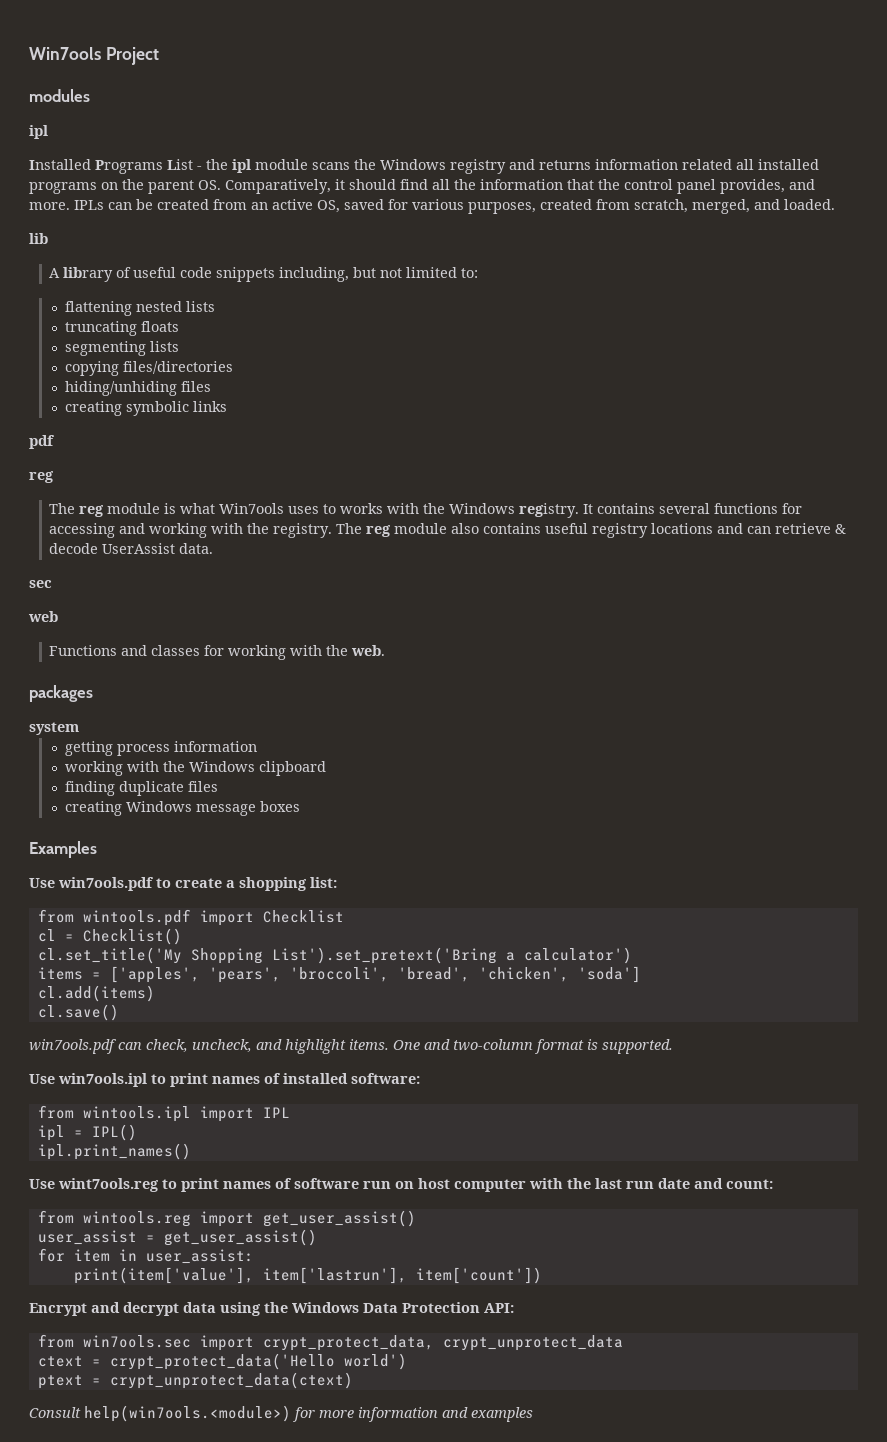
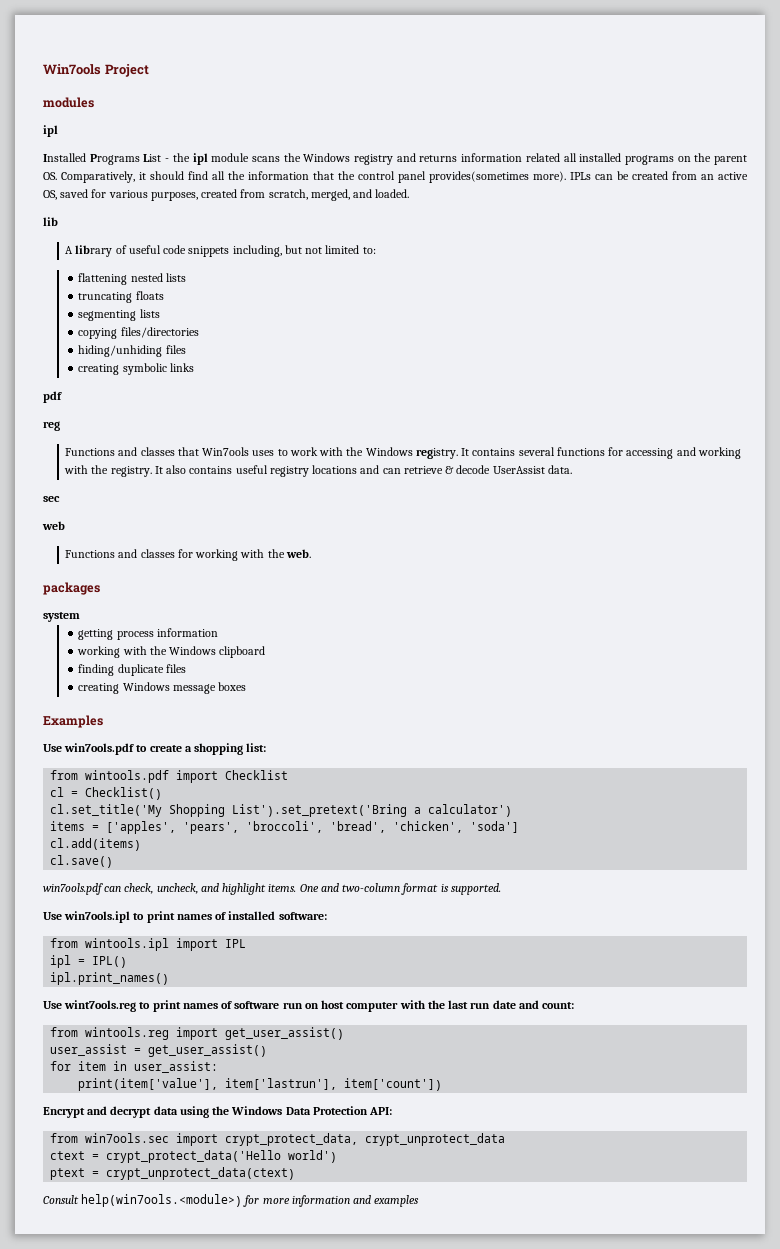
[720,179,815,194] [29,202,70,210] provides, and more. -> [429,171,566,183] provides(sometimes more).
[49,503,216,517] The reg module is what -> [65,447,199,456] Functions and classes that
[340,503,384,514] works -> [289,447,318,456] work
[336,523,448,537] The reg module -> [154,466,163,474] It

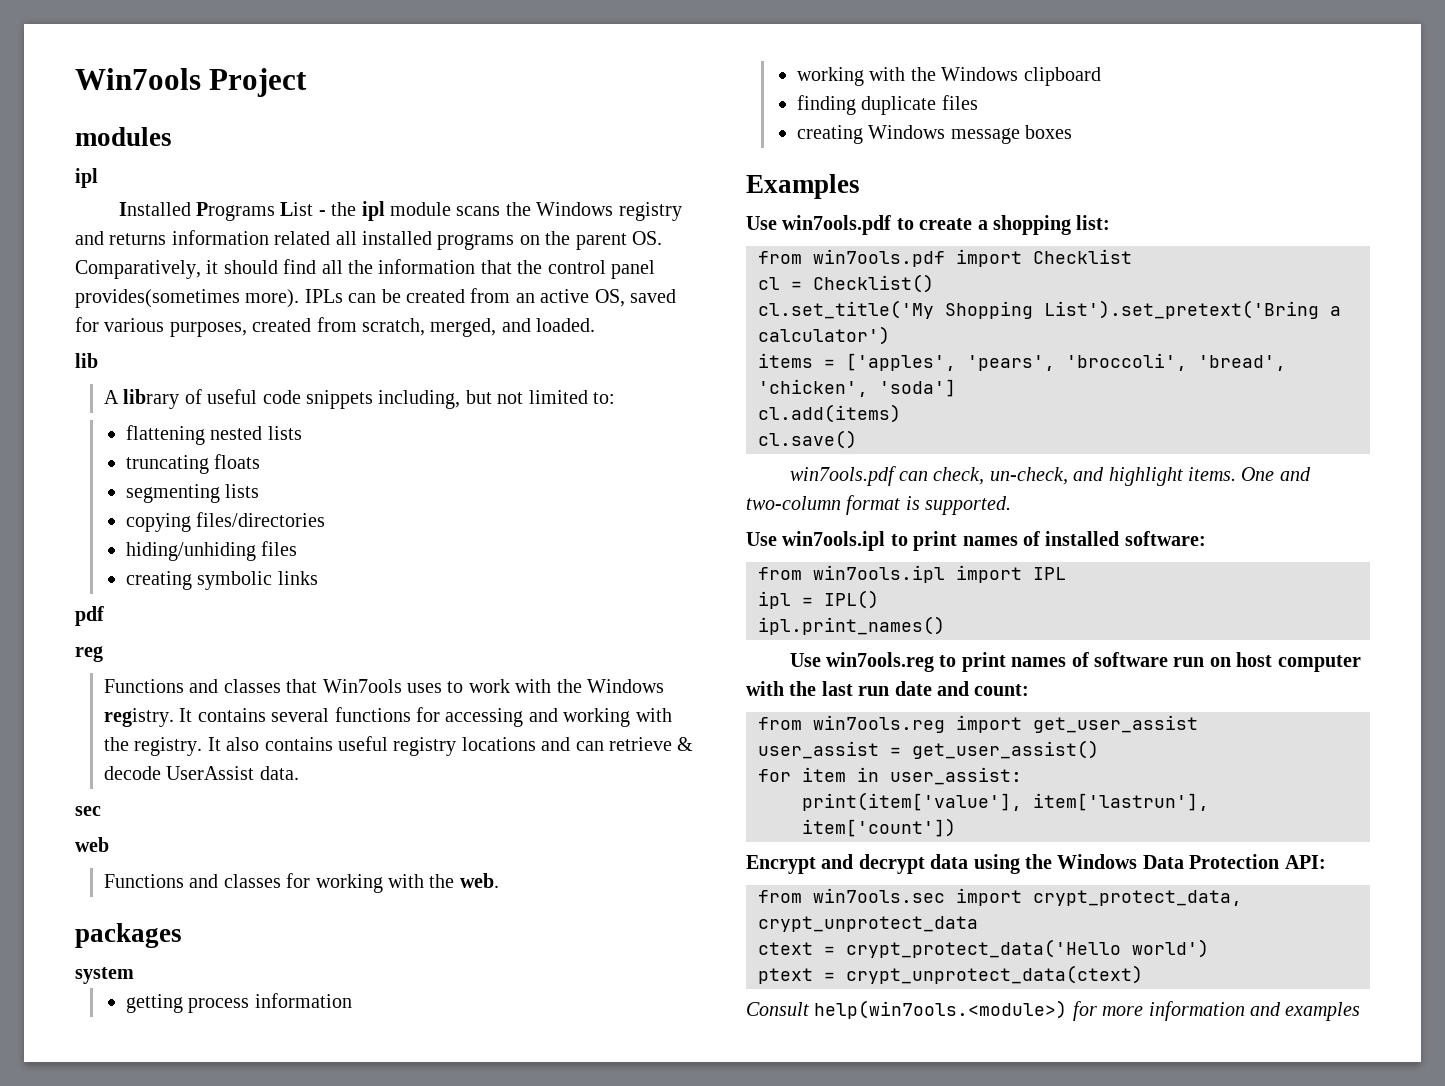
[85,770,170,783] wintools.pdf -> [813,249,945,267] win7ools.pdf
[156,883,198,894] uncheck, -> [989,467,1068,485] un-check,
[85,938,170,951] wintools.ipl -> [813,565,945,583] win7ools.ipl
[64,1000,137,1012] wint7ools.reg -> [825,652,934,672] win7ools.reg
[85,1027,345,1040] wintools.reg import get_user_assist() -> [813,715,1198,733] win7ools.reg import get_user_assist

